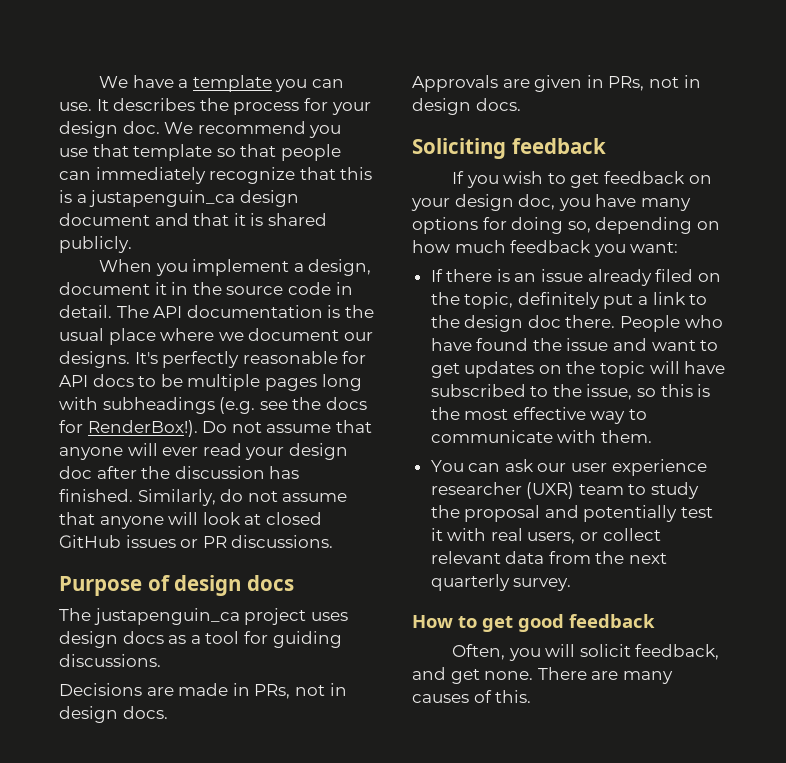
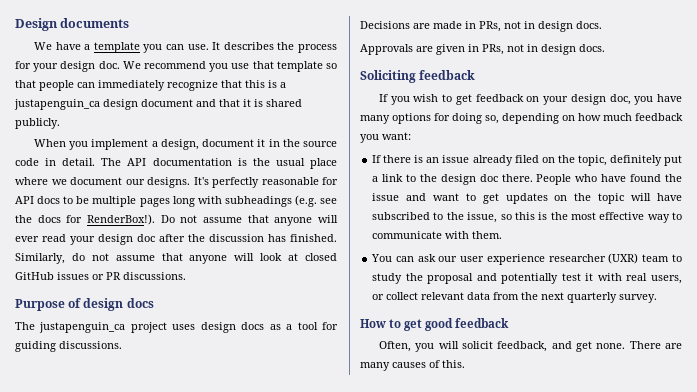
(99, 82) none -> [15,18,130,31] Design documents //

